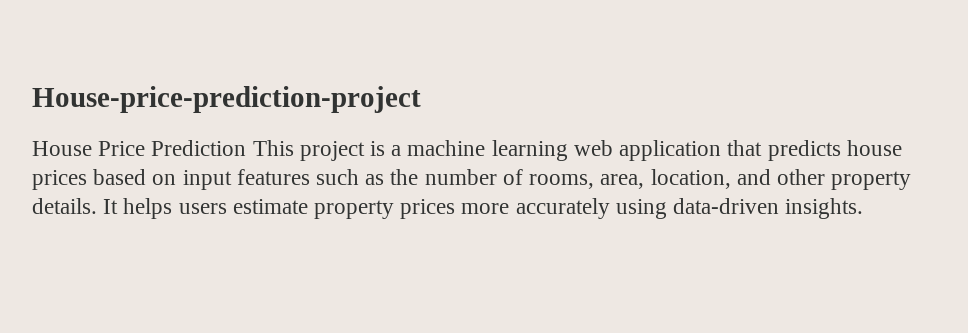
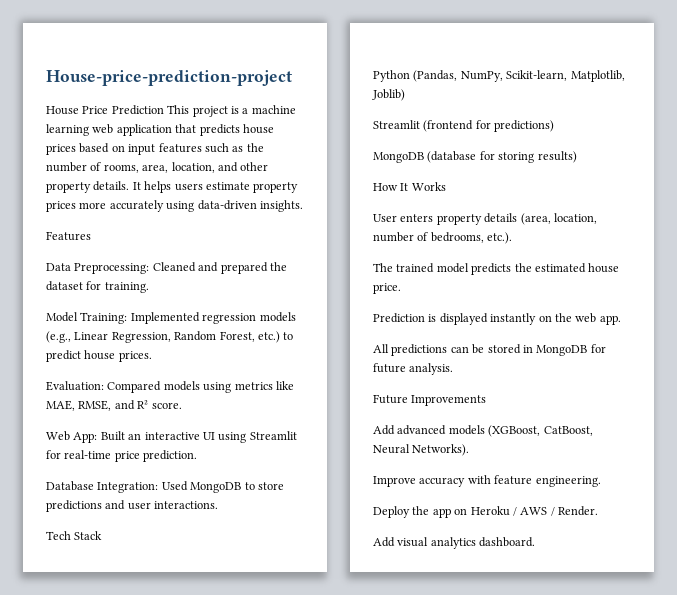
(864, 208) none -> [46,231,91,241] [46,262,287,274] [46,281,149,293] [46,312,296,324] [46,331,294,343] [46,350,152,362] [46,381,294,393] [46,400,182,411] [46,431,297,443] [46,450,198,462] [46,481,284,493] [46,500,219,512] [46,531,103,540] [373,70,625,82] [372,89,405,101] [373,120,555,132] [373,151,577,163] [373,182,446,191] [373,213,597,225] [373,232,513,244] [373,263,620,275] [373,283,401,294] [373,313,621,325] [373,344,606,356] [373,363,454,375] [373,394,487,406] [373,425,593,437] [373,444,470,456] [373,475,601,487] [373,506,598,518] [373,537,536,549] // Features // Data Preprocessing: Cleaned and prepared the dataset for training. // Model Training: Implemented regression models (e.g., Linear Regression, Random Forest, etc.) to predict house prices. // Evaluation: Compared models using metrics like MAE, RMSE, and R² score. // Web App: Built an interactive UI using Streamlit for real-time price prediction. // Database Integration: Used MongoDB to store predictions and user interactions. // Tech Stack // Python (Pandas, NumPy, Scikit-learn, Matplotlib, Joblib) // Streamlit (frontend for predictions) // MongoDB (database for storing results) // How It Works // User enters property details (area, location, number of bedrooms, etc.). // The trained model predicts the estimated house price. // Prediction is displayed instantly on the web app. // All predictions can be stored in MongoDB for future analysis. // Future Improvements // Add advanced models (XGBoost, CatBoost, Neural Networks). // Improve accuracy with feature engineering. // Deploy the app on Heroku / AWS / Render. // Add visual analytics dashboard.

